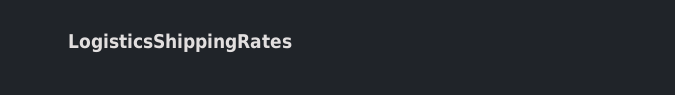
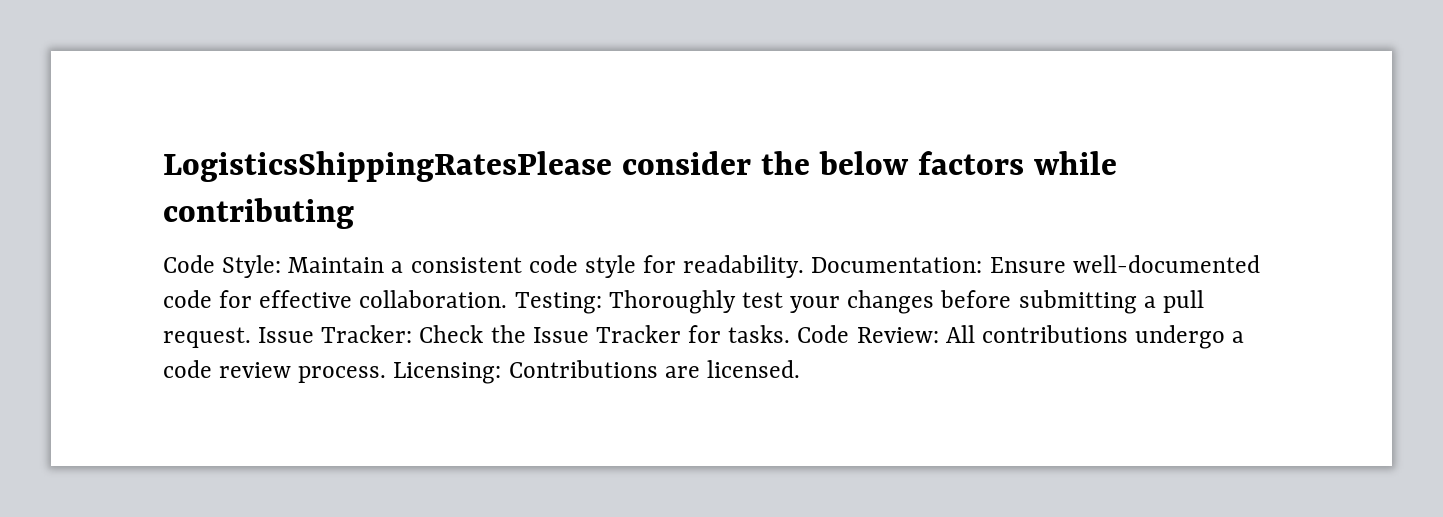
[68,33,292,53] LogisticsShippingRates -> [163,151,1117,182] [163,198,354,229] [163,255,1260,278] [163,290,1204,314] [163,325,1245,349] [163,360,800,384] LogisticsShippingRatesPlease consider the below factors while contributing // Code Style: Maintain a consistent code style for readability. Documentation: Ensure well-documented code for effective collaboration. Testing: Thoroughly test your changes before submitting a pull request. Issue Tracker: Check the Issue Tracker for tasks. Code Review: All contributions undergo a code review process. Licensing: Contributions are licensed.

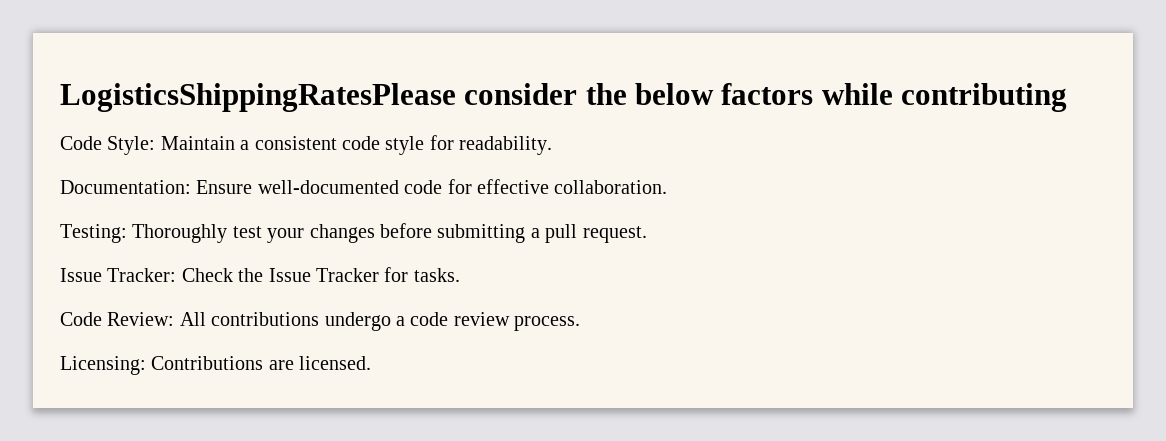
(805, 266) none -> (553, 145) //
(508, 299) none -> (668, 187) //
(251, 337) none -> (647, 234) //
(791, 334) none -> (460, 275) //
(387, 374) none -> (581, 323) //

